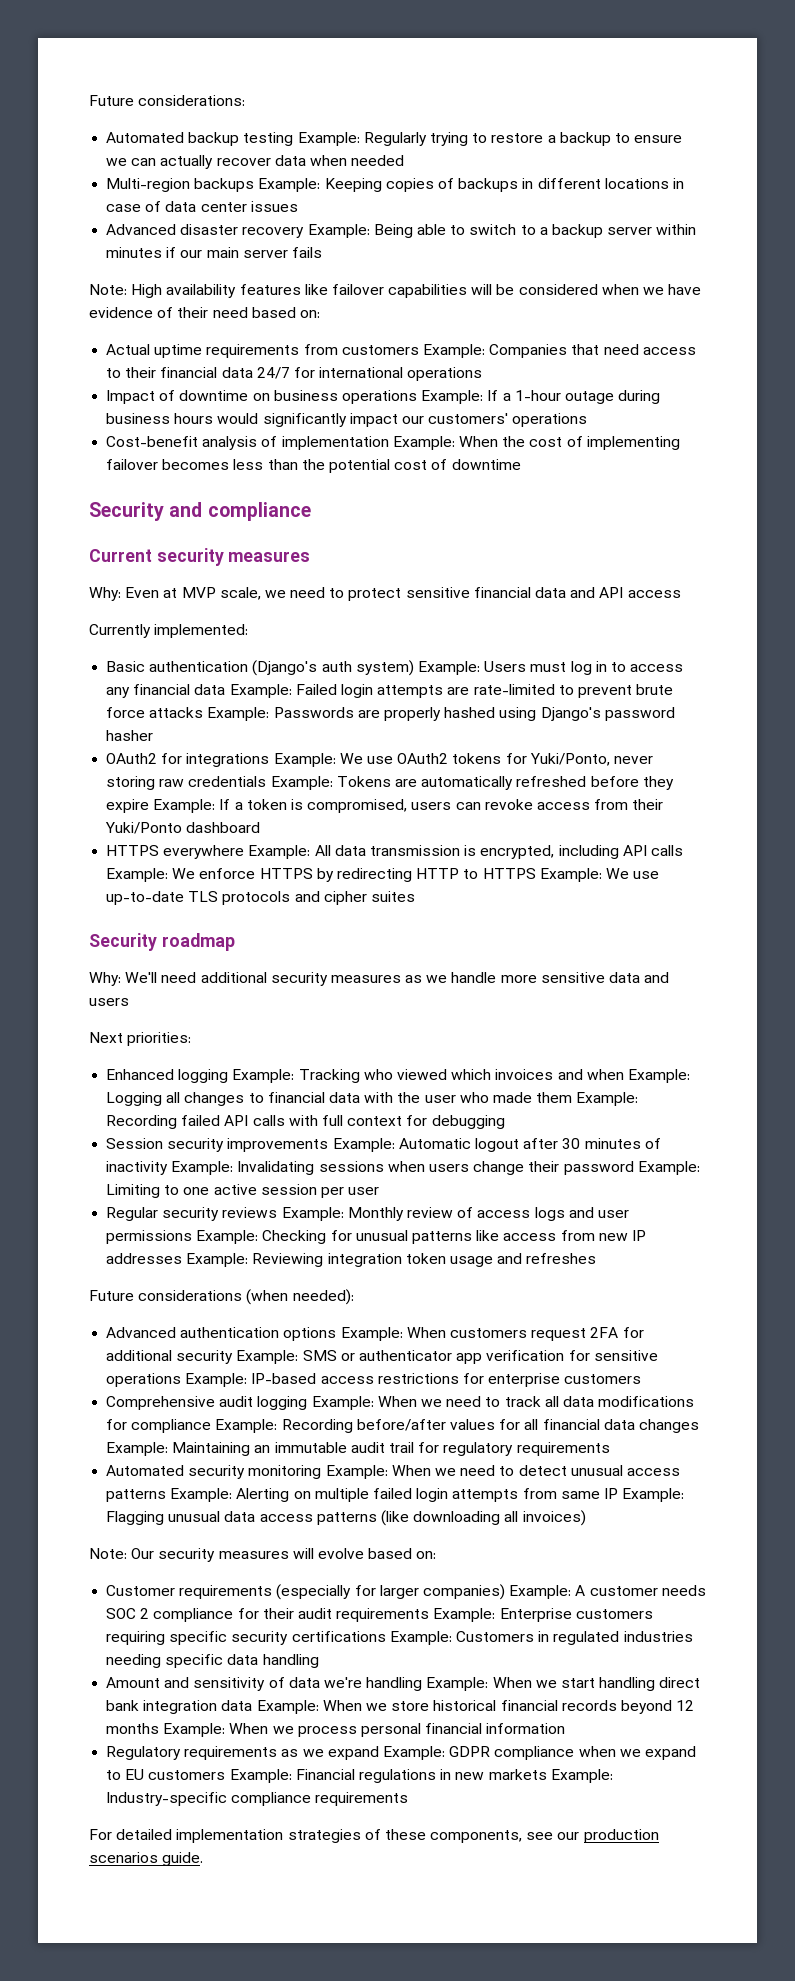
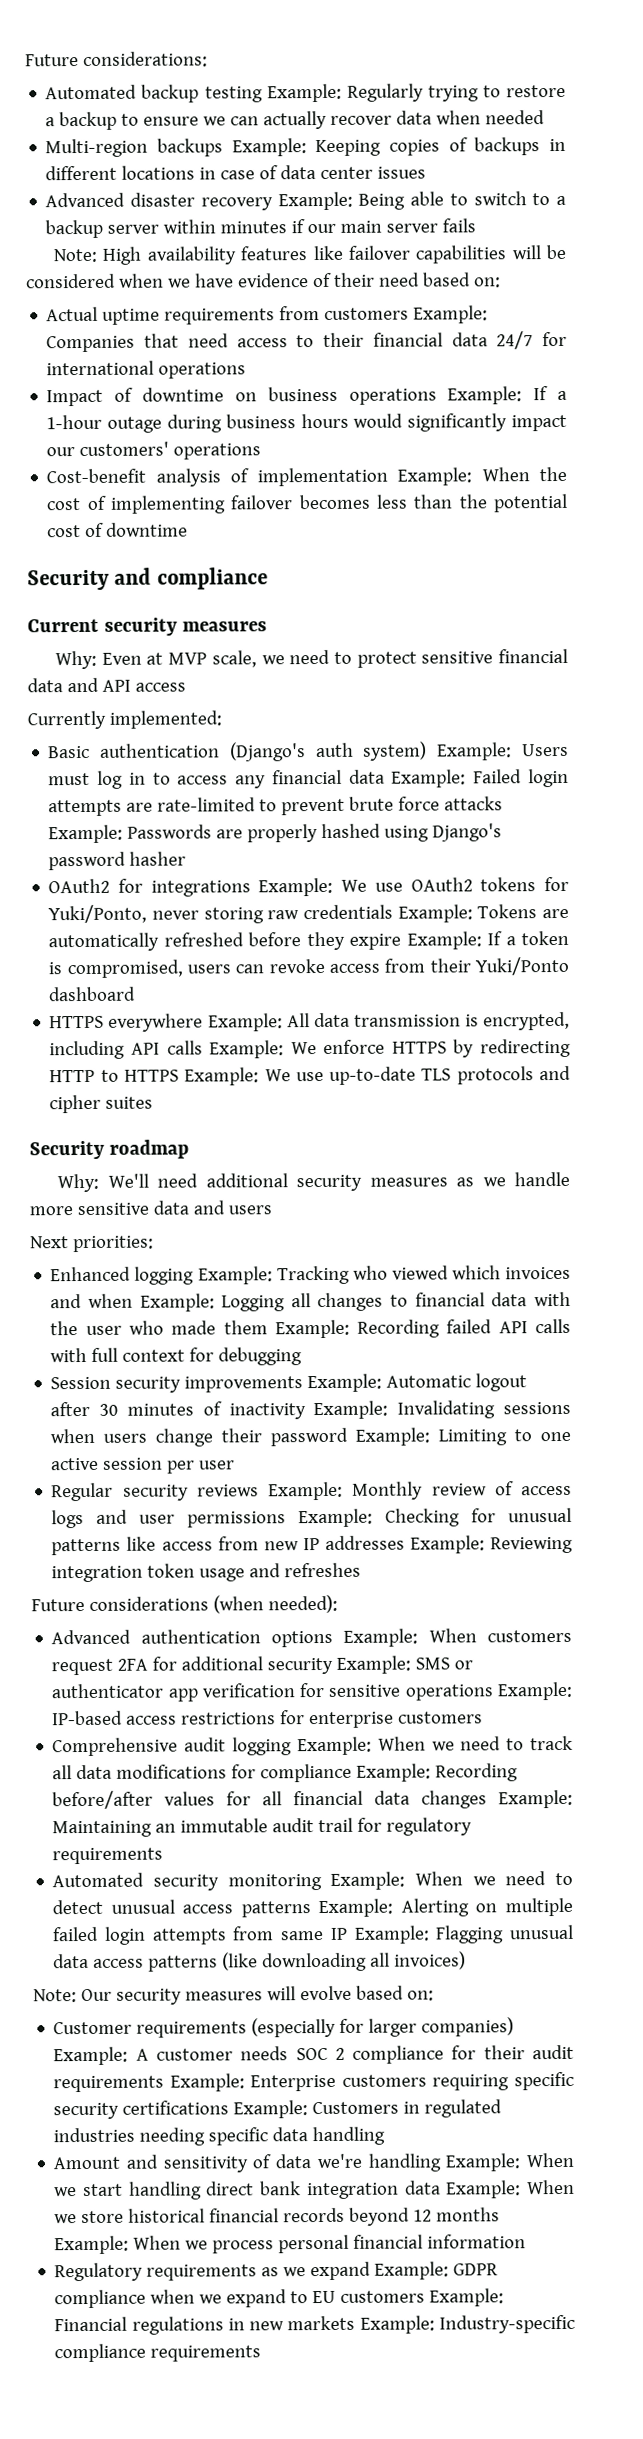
[89,1829,659,1843] [89,1852,204,1866] // For detailed implementation strategies of these components, see our production scenarios guide. -> (262, 2353) none

